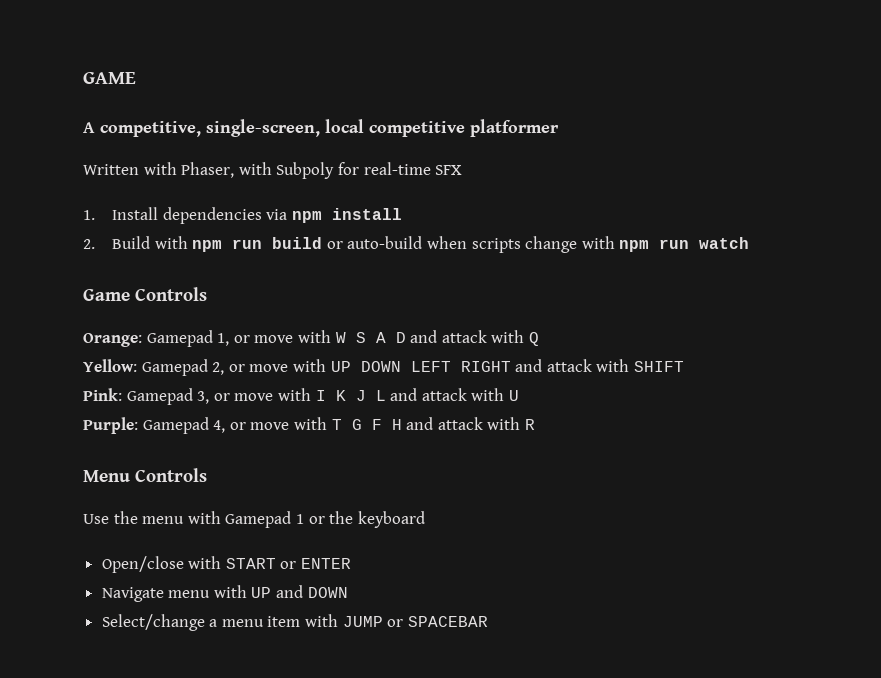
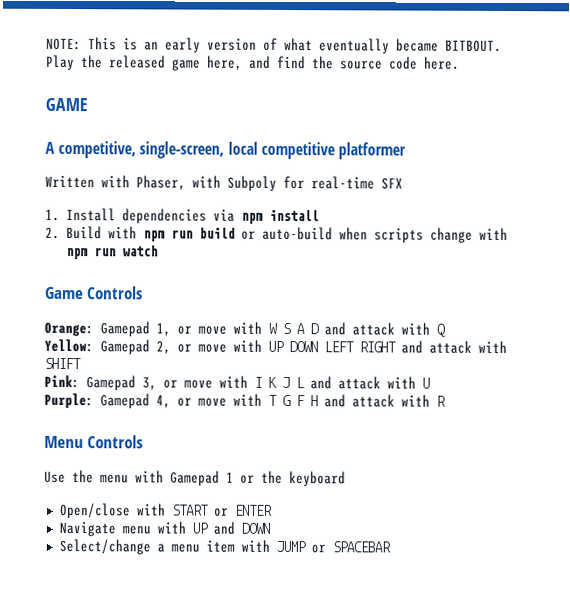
(83, 78) none -> [46,37,502,54] [46,54,460,71] NOTE: This is an early version of what eventually became BITBOUT. Play the released game here, and find the source code here. //

